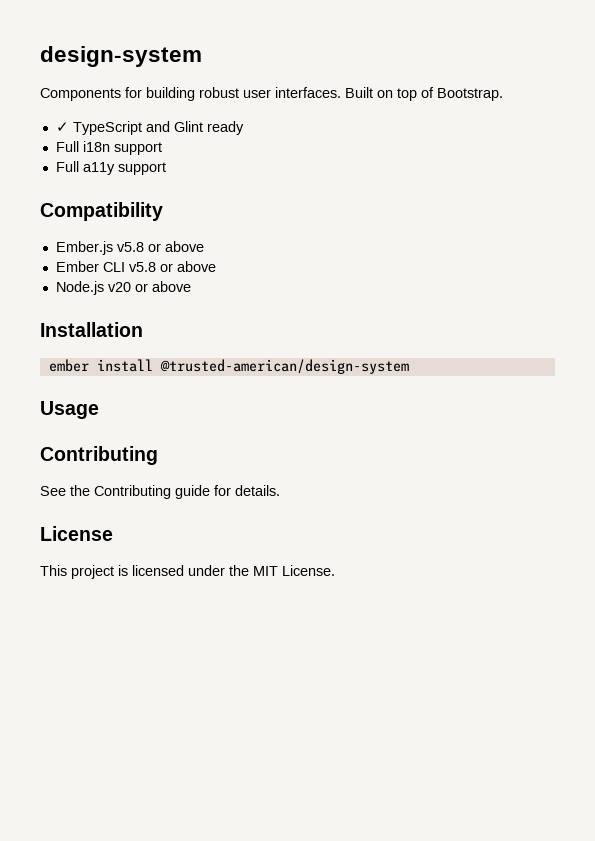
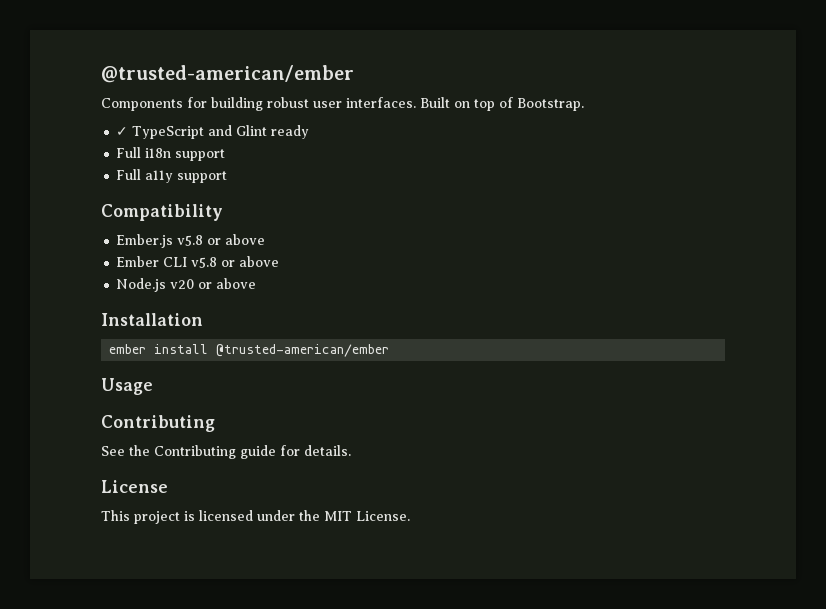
[40,46,202,67] design-system -> [101,65,354,83] @trusted-american/ember
[159,359,409,374] @trusted-american/design-system -> [216,344,390,357] @trusted-american/ember

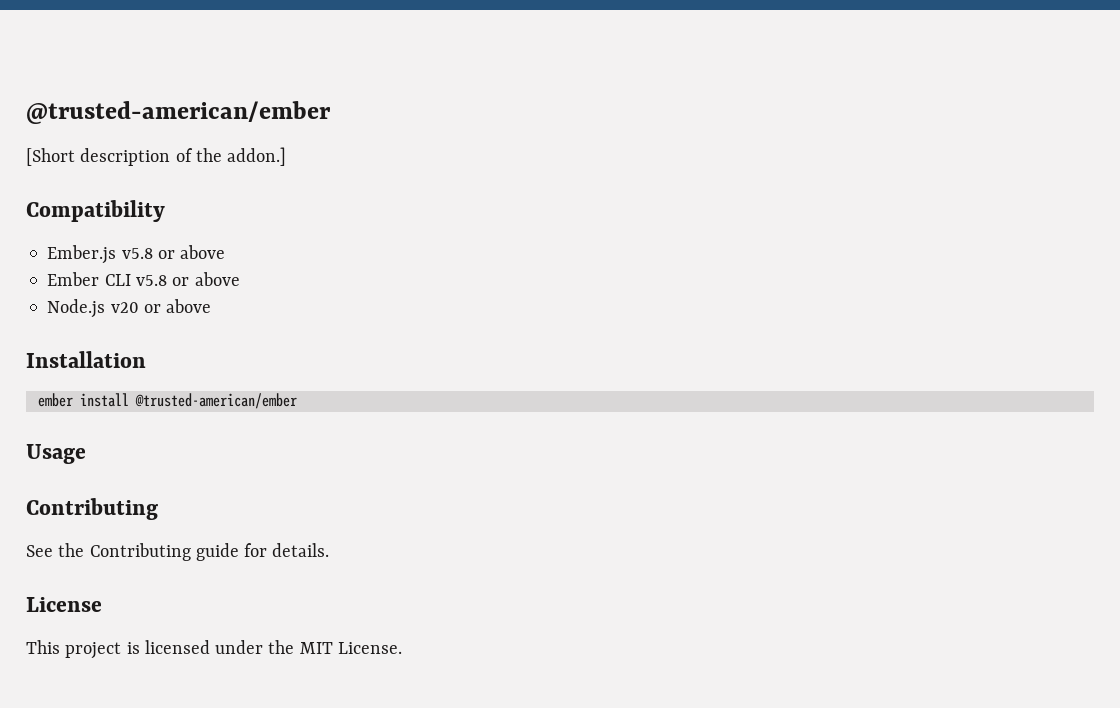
[101,65,354,83] [101,97,584,111] [116,125,310,139] [116,147,226,161] [116,169,228,183] @trusted-american/ember // Components for building robust user interfaces. Built on top of Bootstrap. // ✓ TypeScript and Glint ready // Full i18n support // Full a11y support -> [26,101,331,124] [26,147,287,166] @trusted-american/ember // [Short description of the addon.]

